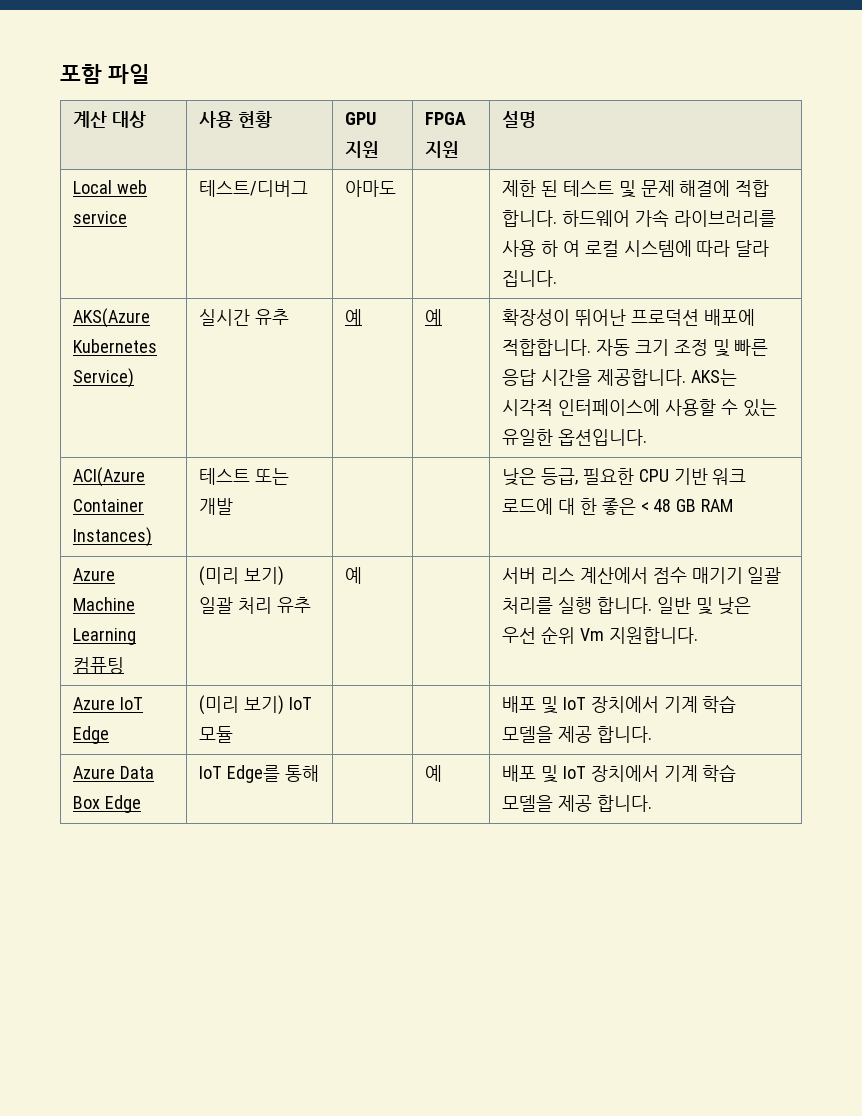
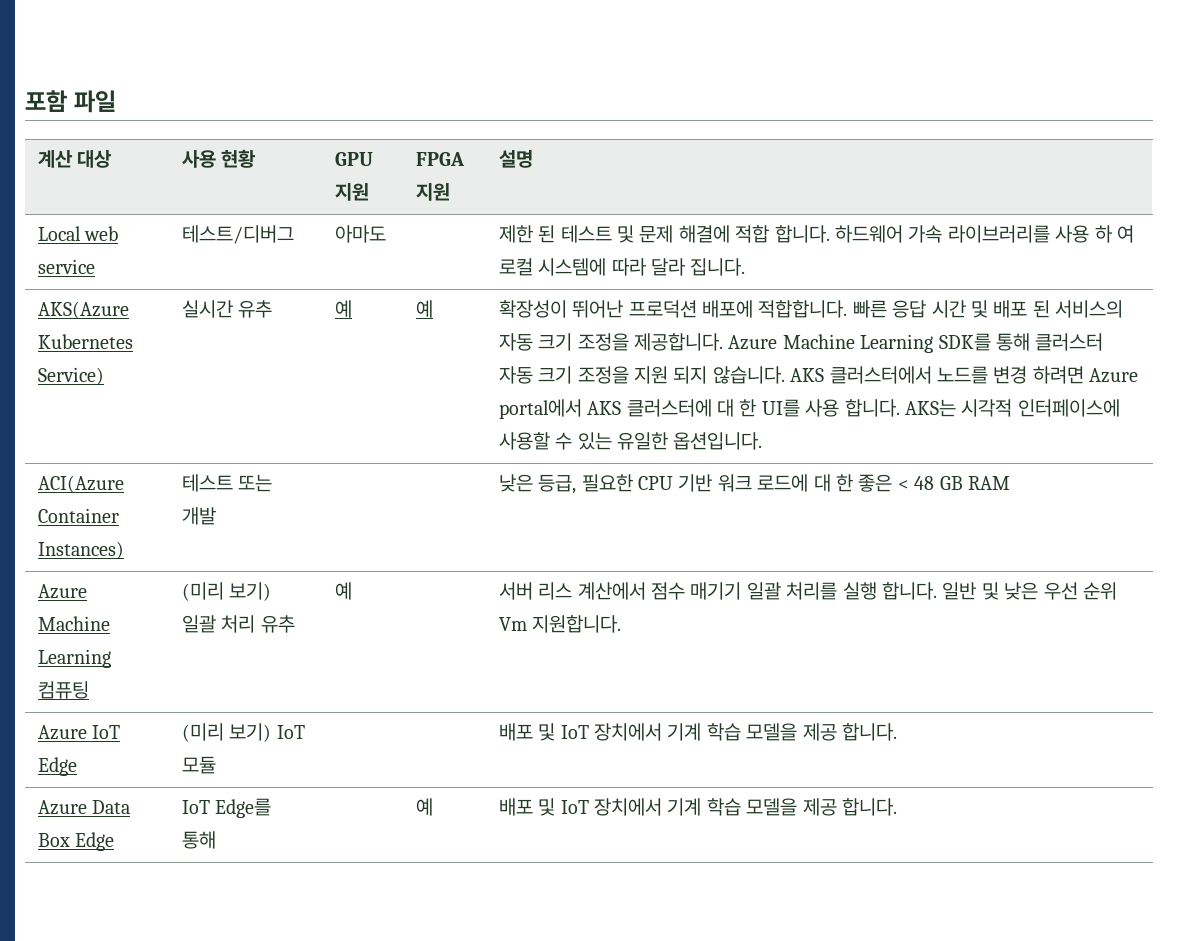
[595,339,769,357] [502,369,686,386] 자동 크기 조정 및 빠른 응답 시간을 제공합니다. -> [852,300,1124,318] [498,333,1104,353] [498,366,1139,384] [498,399,900,419] 빠른 응답 시간 및 배포 된 서비스의 자동 크기 조정을 제공합니다. Azure Machine Learning SDK를 통해 클러스터 자동 크기 조정을 지원 되지 않습니다. AKS 클러스터에서 노드를 변경 하려면 Azure portal에서 AKS 클러스터에 대 한 UI를 사용 합니다.

